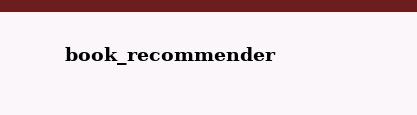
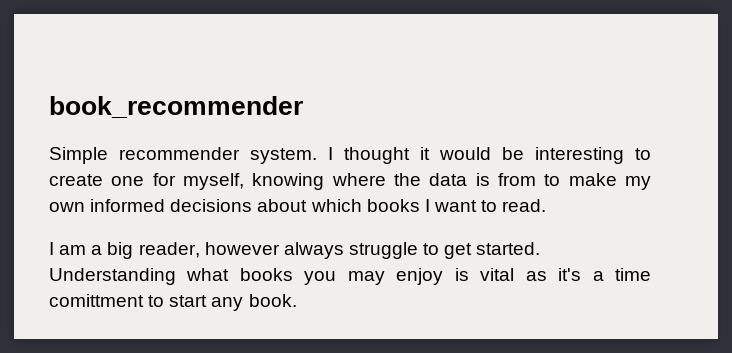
(276, 56) none -> [49,147,651,164] [49,173,651,190] [49,199,547,212] [49,242,541,259] [49,268,651,285] [49,294,297,311] // Simple recommender system. I thought it would be interesting to create one for myself, knowing where the data is from to make my own informed decisions about which books I want to read. // I am a big reader, however always struggle to get started. Understanding what books you may enjoy is vital as it's a time comittment to start any book.

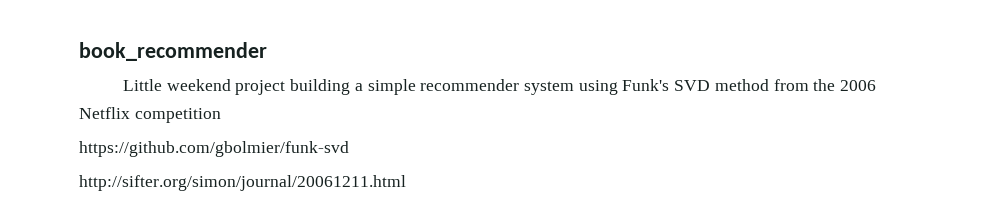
[49,147,651,164] [49,173,651,190] [49,199,547,212] [49,242,541,259] [49,268,651,285] [49,294,297,311] Simple recommender system. I thought it would be interesting to create one for myself, knowing where the data is from to make my own informed decisions about which books I want to read. // I am a big reader, however always struggle to get started. Understanding what books you may enjoy is vital as it's a time comittment to start any book. -> [122,79,877,95] [79,107,221,123] [79,141,349,157] [79,175,406,191] Little weekend project building a simple recommender system using Funk's SVD method from the 2006 Netflix competition // https://github.com/gbolmier/funk-svd // http://sifter.org/simon/journal/20061211.html

